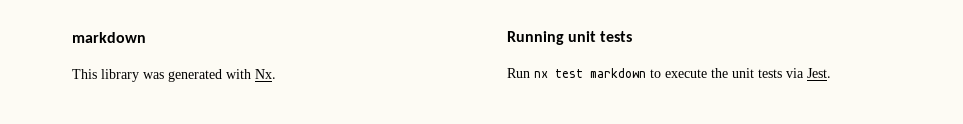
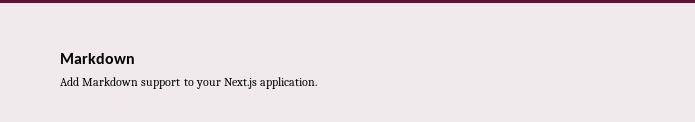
[72,32,146,43] [72,69,276,82] [507,31,633,45] [507,68,831,78] markdown // This library was generated with Nx. // Running unit tests // Run nx test markdown to execute the unit tests via Jest. -> [60,53,135,64] [60,77,318,89] Markdown // Add Markdown support to your Next.js application.

